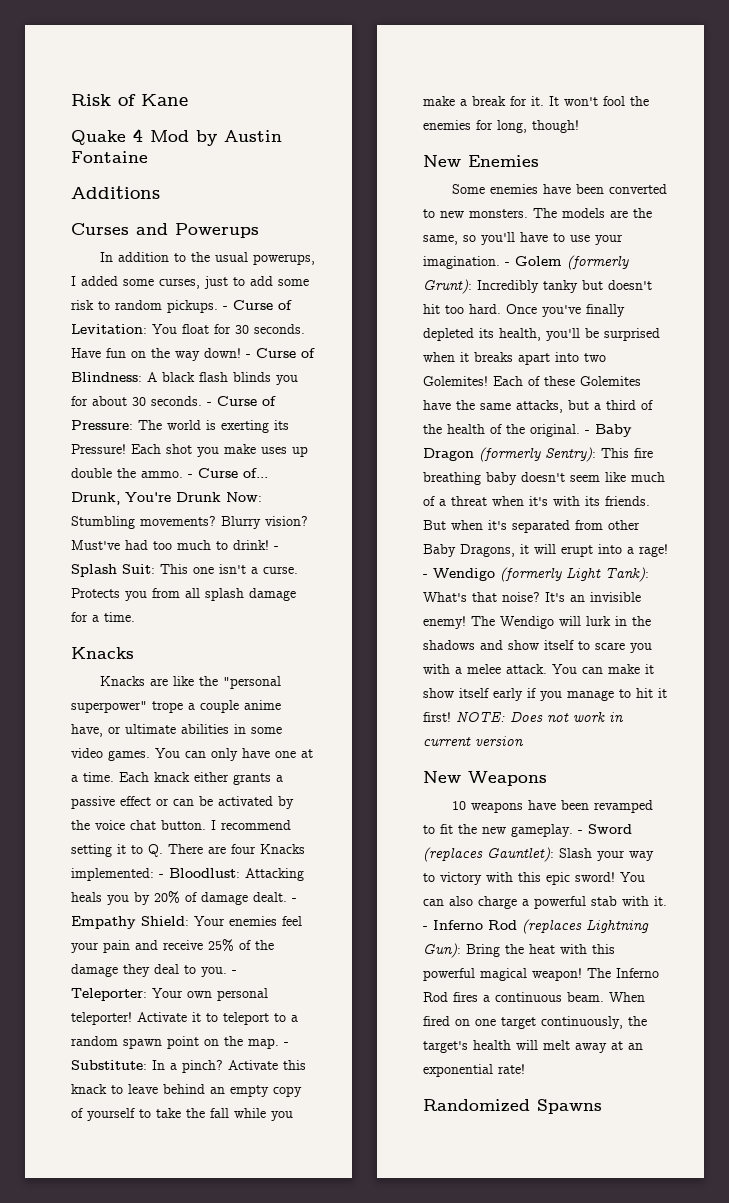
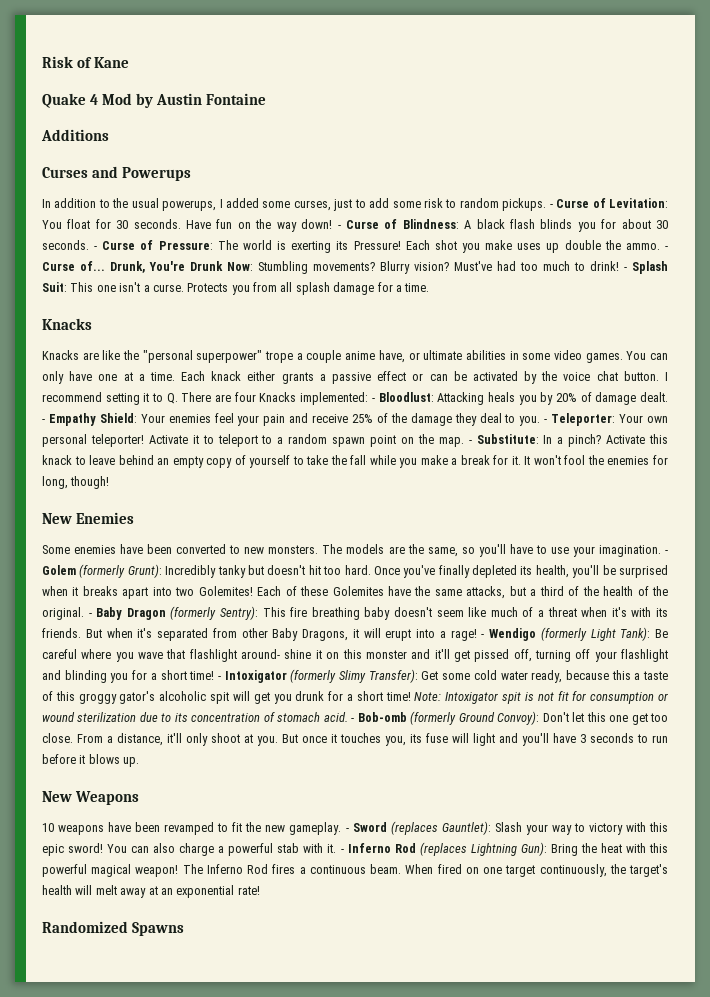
[423,592,641,602] [423,616,651,629] [423,640,652,653] [423,664,654,674] [423,688,667,701] [423,711,624,722] [423,736,524,746] What's that noise? It's an invisible enemy! The Wendigo will lurk in the shadows and show itself to scare you with a melee attack. You can make it show itself early if you manage to hit it first! NOTE: Does not work in current version -> [655,629,668,638] [42,649,669,662] [42,669,668,683] [42,691,669,704] [42,711,669,725] [42,733,668,746] [42,754,140,767] Be careful where you wave that flashlight around- shine it on this monster and it'll get pissed off, turning off your flashlight and blinding you for a short time! - Intoxigator (formerly Slimy Transfer): Get some cold water ready, because this a taste of this groggy gator's alcoholic spit will get you drunk for a short time! Note: Intoxigator spit is not fit for consumption or wound sterilization due to its concentration of stomach acid. - Bob-omb (formerly Ground Convoy): Don't let this one get too close. From a distance, it'll only shoot at you. But once it touches you, its fuse will light and you'll have 3 seconds to run before it blows up.

